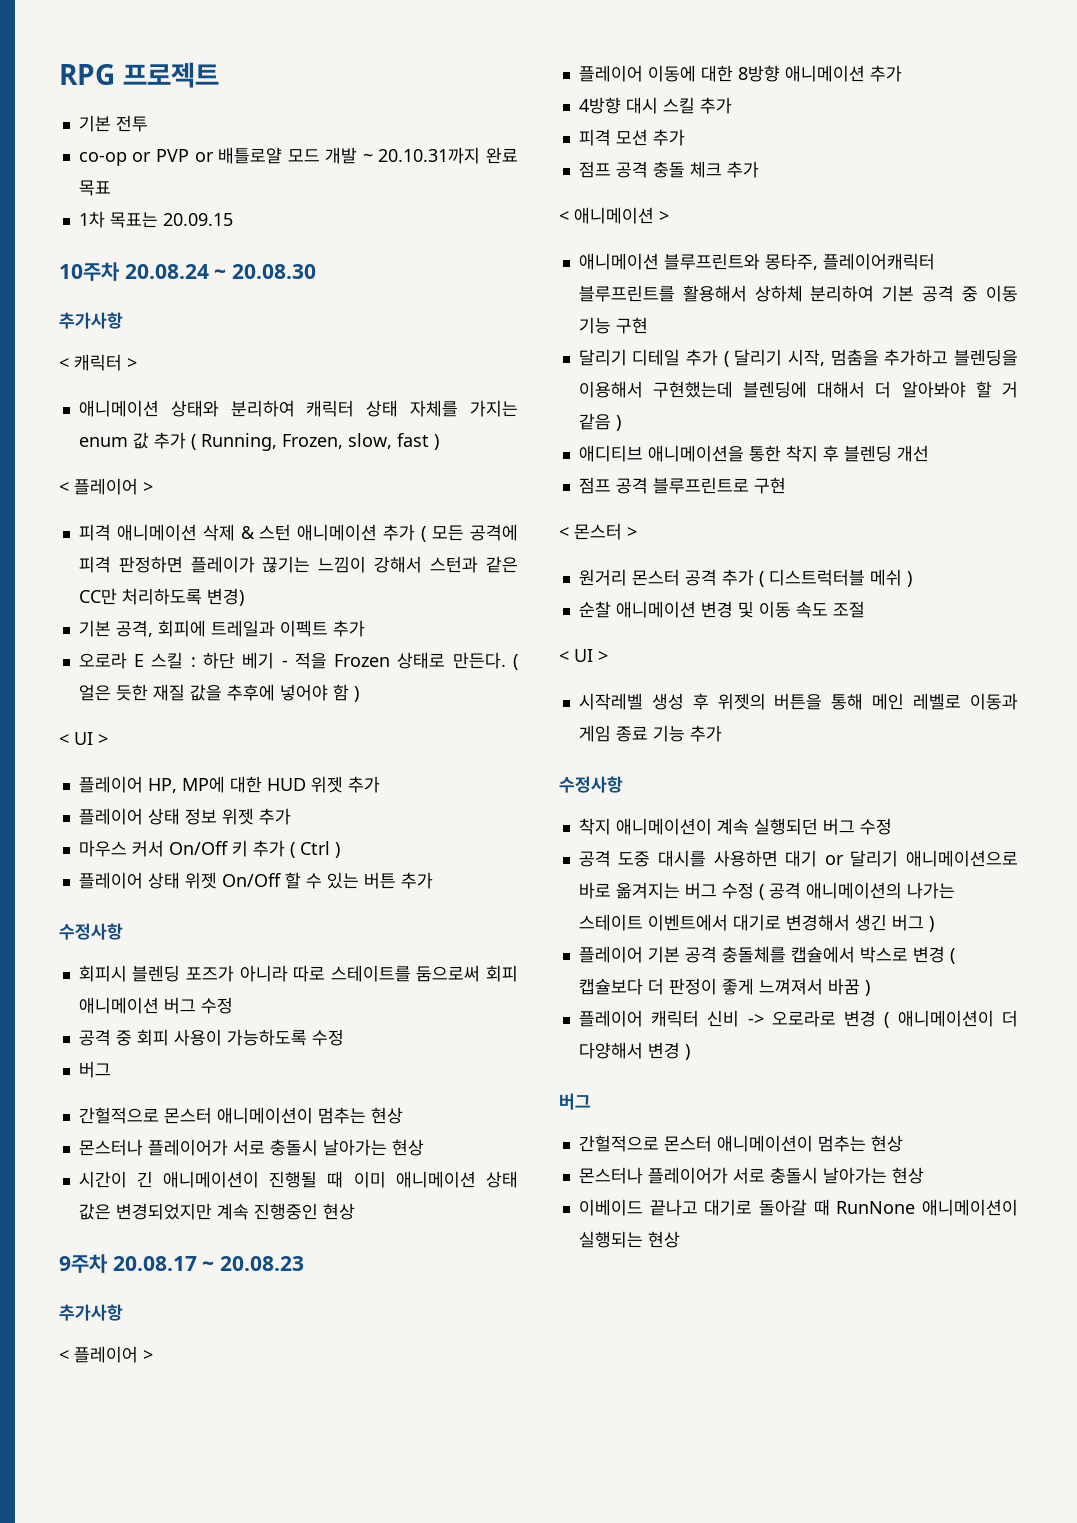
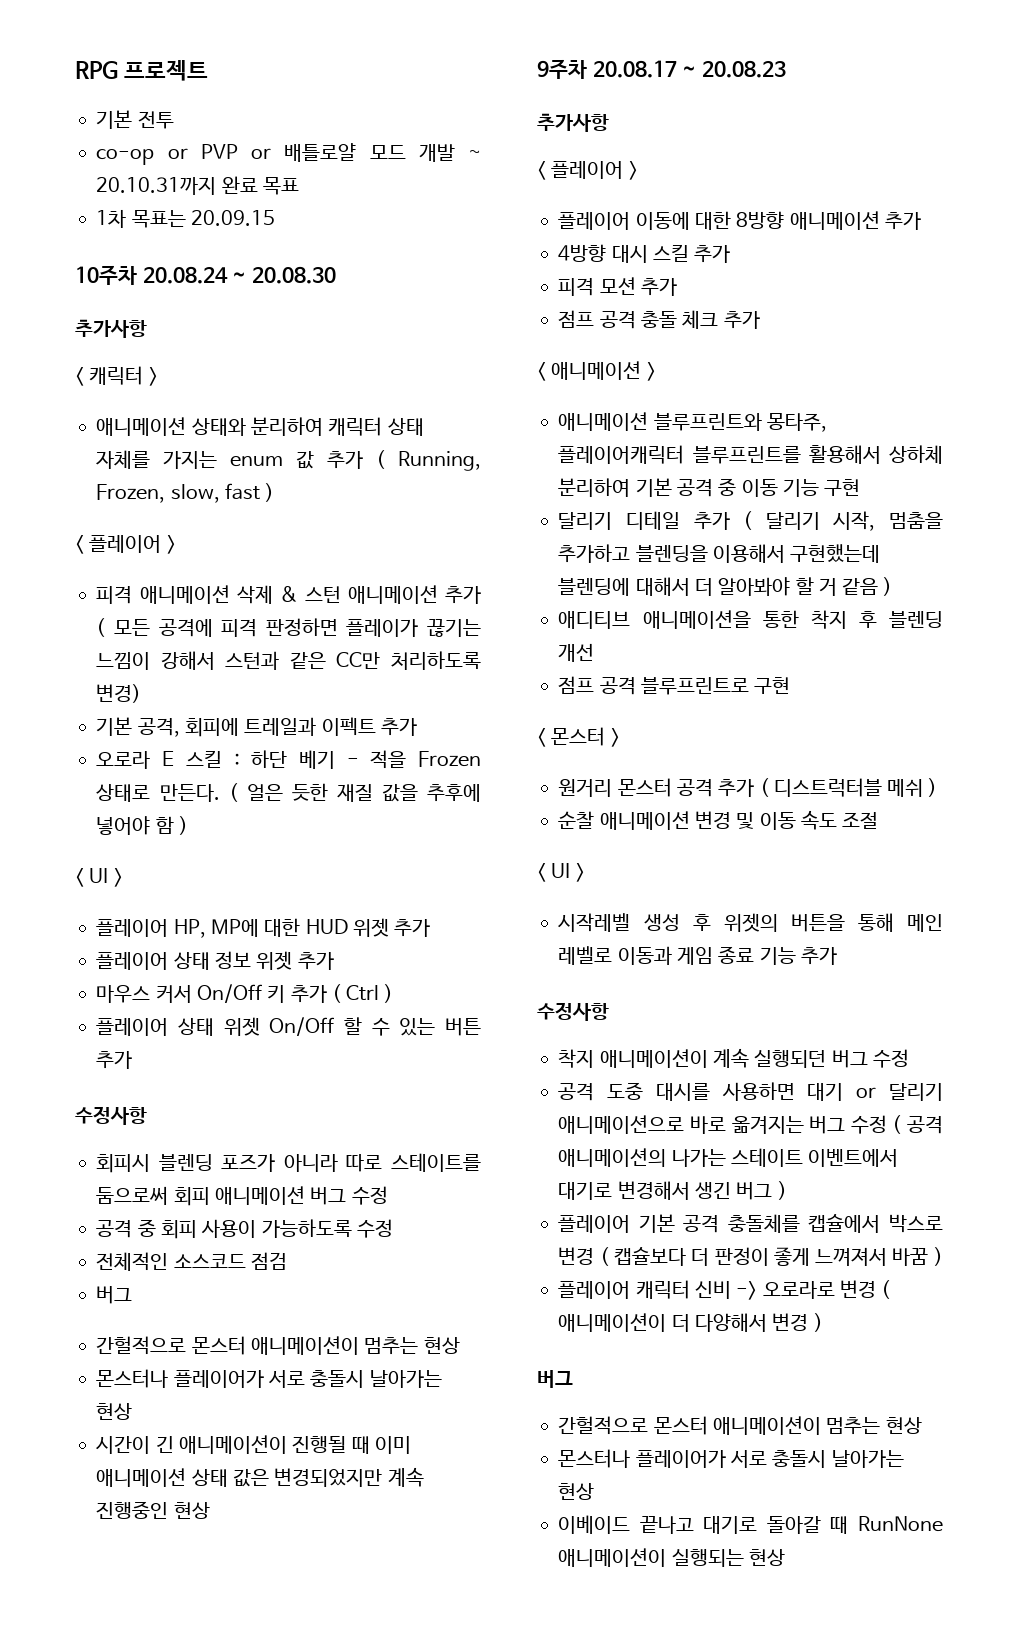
(344, 1037) none -> [96,1252,287,1271] // 전체적인 소스코드 점검

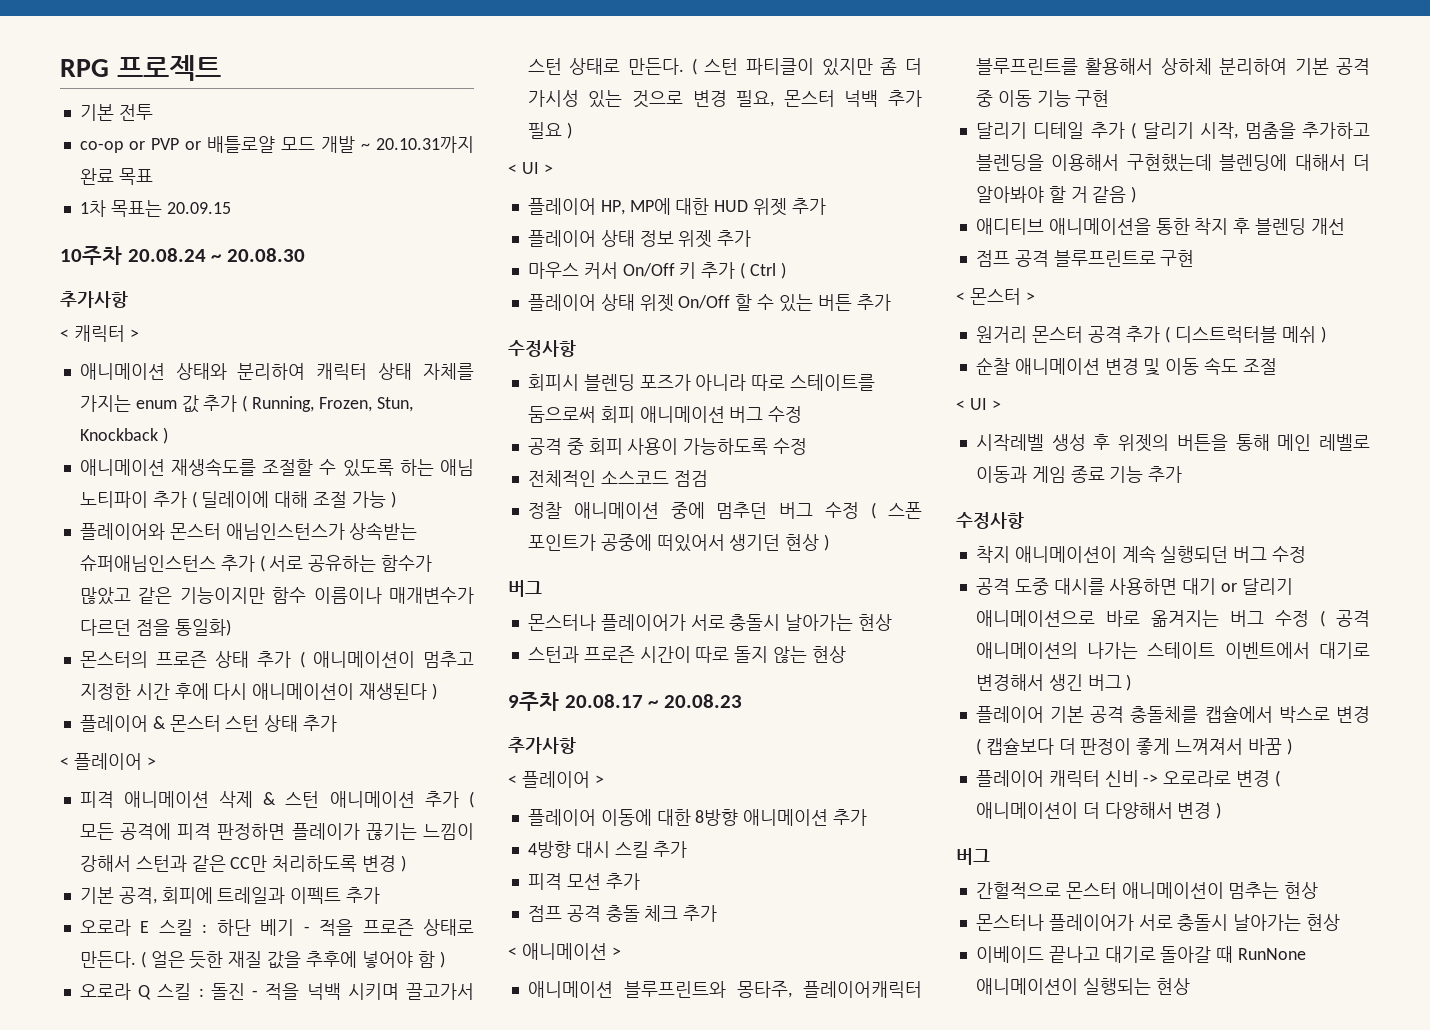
[170,483,275,503] slow, fast ) -> [376,397,413,412] [79,427,168,444] [79,458,474,477] [79,491,396,508] [79,522,418,540] [79,555,433,572] [79,587,474,605] [79,619,231,636] [79,651,474,668] [79,683,437,700] [79,715,338,732] Stun, Knockback ) // 애니메이션 재생속도를 조절할 수 있도록 하는 애님 노티파이 추가 ( 딜레이에 대해 조절 가능 ) // 플레이어와 몬스터 애님인스턴스가 상속받는 슈퍼애님인스턴스 추가 ( 서로 공유하는 함수가 많았고 같은 기능이지만 함수 이름이나 매개변수가 다르던 점을 통일화) // 몬스터의 프로즌 상태 추가 ( 애니메이션이 멈추고 지정한 시간 후에 다시 애니메이션이 재생된다 ) // 플레이어 & 몬스터 스턴 상태 추가
[96,684,142,703] 변경) -> [362,855,406,872] 변경 )
[418,751,482,767] Frozen -> [362,919,414,936] 프로즌
(188, 825) none -> [79,983,474,1000] [527,58,922,76] [527,90,922,108] [527,122,572,139] // 오로라 Q 스킬 : 돌진 - 적을 넉백 시키며 끌고가서 스턴 상태로 만든다. ( 스턴 파티클이 있지만 좀 더 가시성 있는 것으로 변경 필요, 몬스터 넉백 추가 필요 )
[96,1286,133,1304] [96,1336,460,1355] [96,1369,442,1388] [96,1403,133,1420] [96,1435,411,1454] [96,1467,424,1487] [96,1501,169,1519] 버그 // 간헐적으로 몬스터 애니메이션이 멈추는 현상 // 몬스터나 플레이어가 서로 충돌시 날아가는 현상 // 시간이 긴 애니메이션이 진행될 때 이미 애니메이션 상태 값은 변경되었지만 계속 진행중인 -> [527,502,922,519] [527,534,830,552] [508,580,542,597] [527,614,893,631] [527,646,808,663] 정찰 애니메이션 중에 멈추던 버그 수정 ( 스폰 포인트가 공중에 떠있어서 생기던 현상 ) // 버그 // 몬스터나 플레이어가 서로 충돌시 날아가는 현상 // 스턴과 프로즌 시간이 따로 돌지 않는

